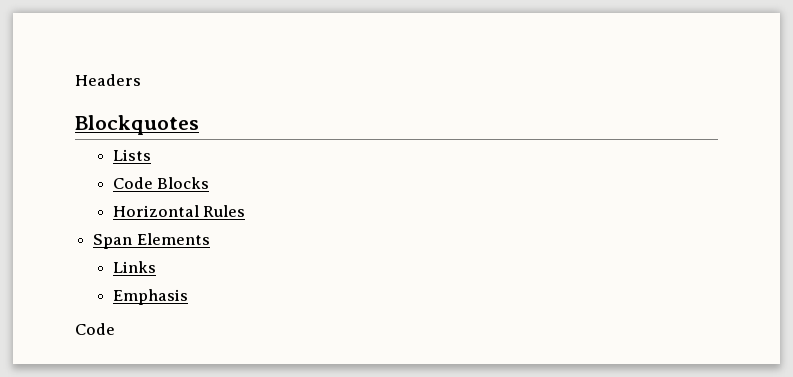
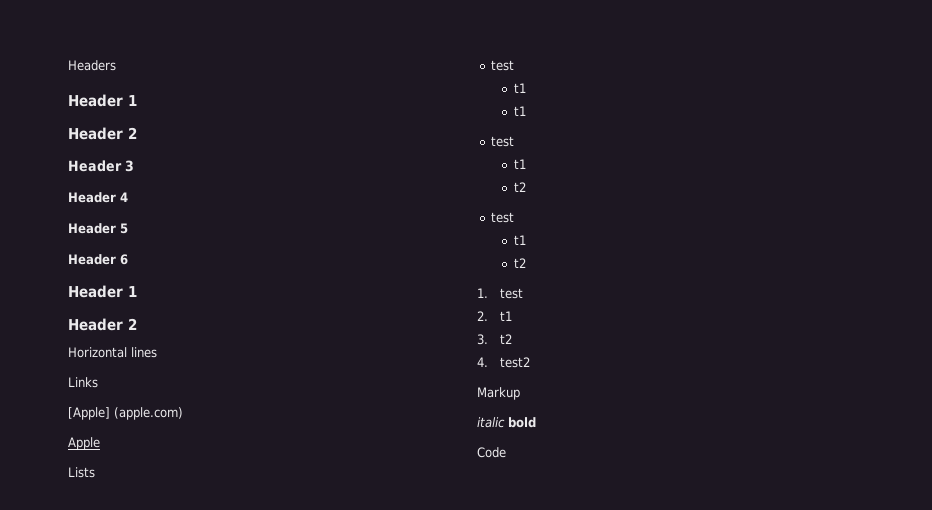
[75,115,199,135] [112,149,151,161] [112,177,210,189] [112,205,246,217] [93,233,210,249] [112,261,156,273] [112,289,188,305] Blockquotes // Lists // Code Blocks // Horizontal Rules // Span Elements // Links // Emphasis -> [68,94,137,107] [68,127,137,140] [68,160,134,172] [68,192,128,203] [68,223,128,234] [68,254,128,265] [68,285,137,298] [68,318,137,331] [68,347,157,358] [68,377,98,388] [68,407,183,420] [68,437,100,450] [68,467,95,478] [491,60,515,71] [514,83,527,93] [514,106,527,116] [491,136,515,147] [514,159,527,169] [514,182,527,192] [491,212,515,223] [514,235,527,245] [514,258,527,268] [477,288,523,299] [477,311,512,321] [477,334,512,345] [477,357,530,368] [477,387,520,400] [477,417,536,428] Header 1 // Header 2 // Header 3 // Header 4 // Header 5 // Header 6 // Header 1 // Header 2 // Horizontal lines // Links // [Apple] (apple.com) // Apple // Lists // test // t1 // t1 // test // t1 // t2 // test // t1 // t2 // 1. test // 2. t1 // 3. t2 // 4. test2 // Markup // italic bold

